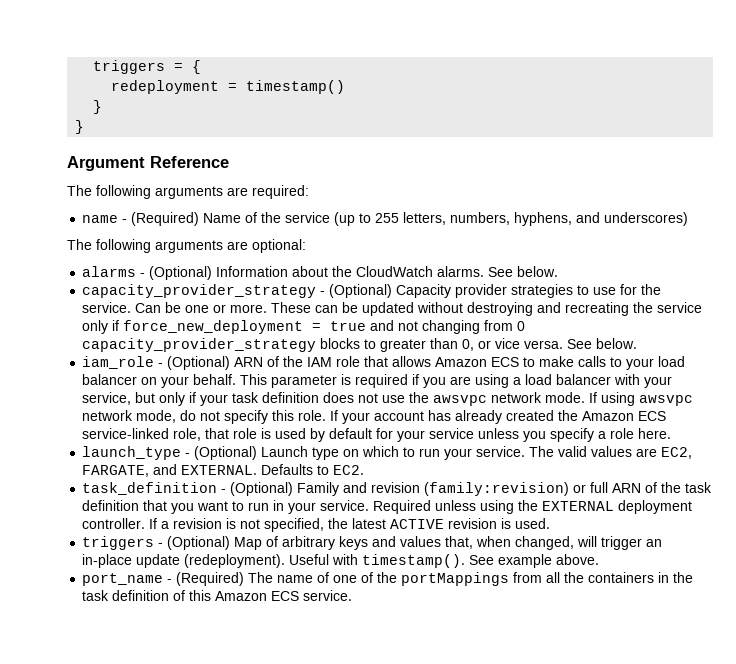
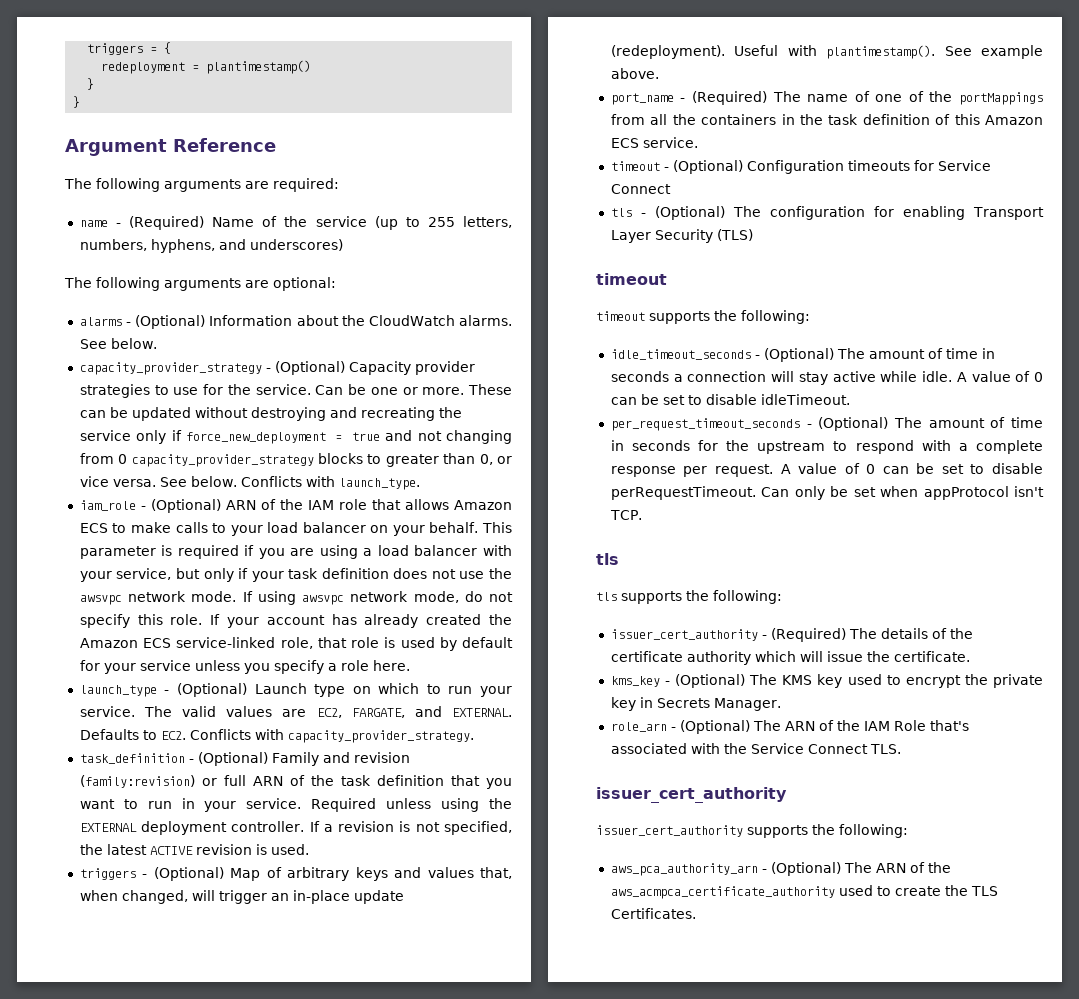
[246,80,346,94] timestamp() -> [206,60,312,74] plantimestamp()
(638, 343) none -> [240,476,420,490] Conflicts with launch_type.
(365, 470) none -> [189,729,474,743] Conflicts with capacity_provider_strategy.
[362,554,466,568] timestamp(). -> [826,45,936,59] plantimestamp().
(353, 595) none -> [610,160,991,174] [610,184,671,194] [610,206,1045,220] [610,229,753,243] [596,273,667,285] [596,310,810,324] [610,348,995,362] [610,371,1043,385] [610,394,850,405] [610,417,1043,431] [610,440,1043,454] [610,463,1043,477] [610,486,1044,500] [609,510,642,520] [596,553,619,565] [596,590,782,604] [610,628,973,642] [610,651,970,665] [610,674,1043,688] [610,697,781,711] [610,720,969,734] [610,743,901,754] [596,787,787,803] [596,824,908,838] [610,862,951,876] [610,885,998,899] [610,908,696,919] // timeout - (Optional) Configuration timeouts for Service Connect // tls - (Optional) The configuration for enabling Transport Layer Security (TLS) // timeout // timeout supports the following: // idle_timeout_seconds - (Optional) The amount of time in seconds a connection will stay active while idle. A value of 0 can be set to disable idleTimeout. // per_request_timeout_seconds - (Optional) The amount of time in seconds for the upstream to respond with a complete response per request. A value of 0 can be set to disable perRequestTimeout. Can only be set when appProtocol isn't TCP. // tls // tls supports the following: // issuer_cert_authority - (Required) The details of the certificate authority which will issue the certificate. // kms_key - (Optional) The KMS key used to encrypt the private key in Secrets Manager. // role_arn - (Optional) The ARN of the IAM Role that's associated with the Service Connect TLS. // issuer_cert_authority // issuer_cert_authority supports the following: // aws_pca_authority_arn - (Optional) The ARN of the aws_acmpca_certificate_authority used to create the TLS Certificates.

